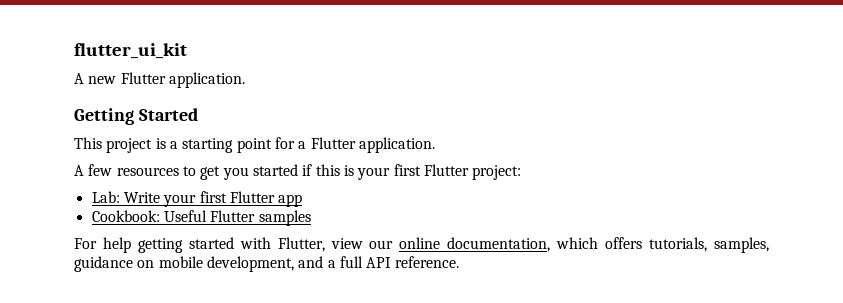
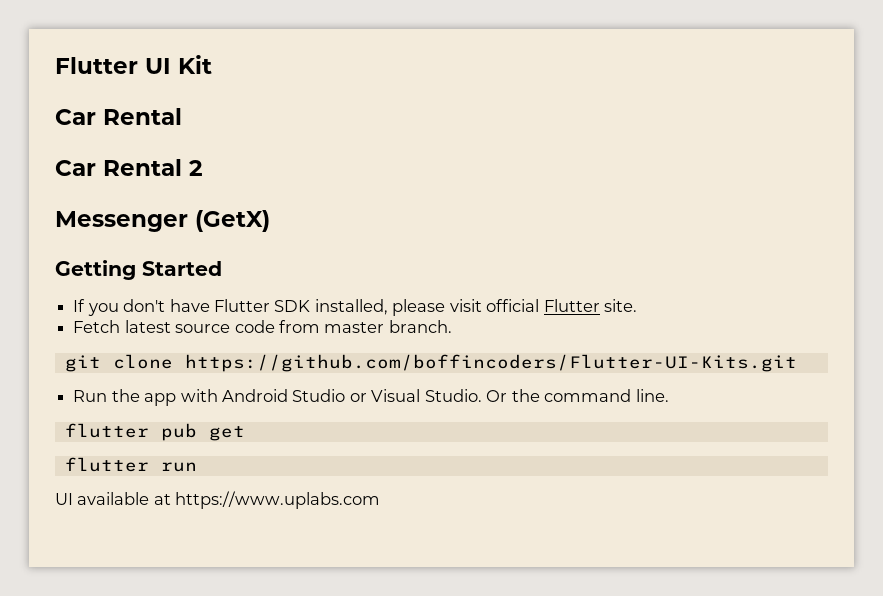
[74,43,187,59] [74,72,245,88] [74,108,198,125] [74,137,435,153] [74,164,522,180] [91,191,303,207] [91,210,311,226] [74,237,769,253] [74,256,459,272] flutter_ui_kit // A new Flutter application. // Getting Started // This project is a starting point for a Flutter application. // A few resources to get you started if this is your first Flutter project: // Lab: Write your first Flutter app // Cookbook: Useful Flutter samples // For help getting started with Flutter, view our online documentation, which offers tutorials, samples, guidance on mobile development, and a full API reference. -> [55,55,212,74] [55,108,182,125] [55,159,203,176] [55,210,270,232] [55,260,222,280] [73,299,638,316] [73,320,452,333] [64,354,797,372] [73,389,669,406] [64,423,245,441] [64,457,197,472] [55,491,381,509] Flutter UI Kit // Car Rental // Car Rental 2 // Messenger (GetX) // Getting Started // If you don't have Flutter SDK installed, please visit official Flutter site. // Fetch latest source code from master branch. // git clone https://github.com/boffincoders/Flutter-UI-Kits.git // Run the app with Android Studio or Visual Studio. Or the command line. // flutter pub get // flutter run // UI available at https://www.uplabs.com

